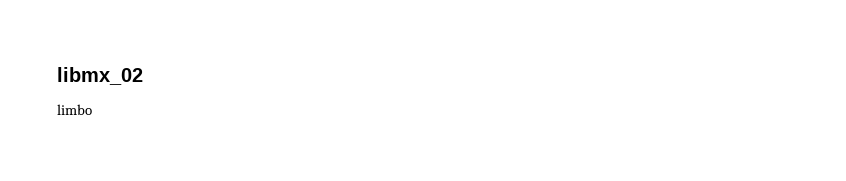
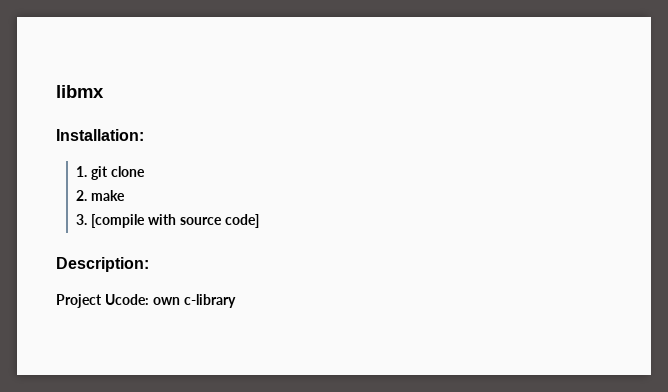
[57,67,143,85] [57,104,92,115] libmx_02 // limbo -> [56,85,104,98] [56,129,144,141] [75,166,145,180] [75,190,125,201] [75,214,259,228] [56,257,149,272] [56,294,236,308] libmx // Installation: // 1. git clone // 2. make // 3. [compile with source code] // Description: // Project Ucode: own c-library

